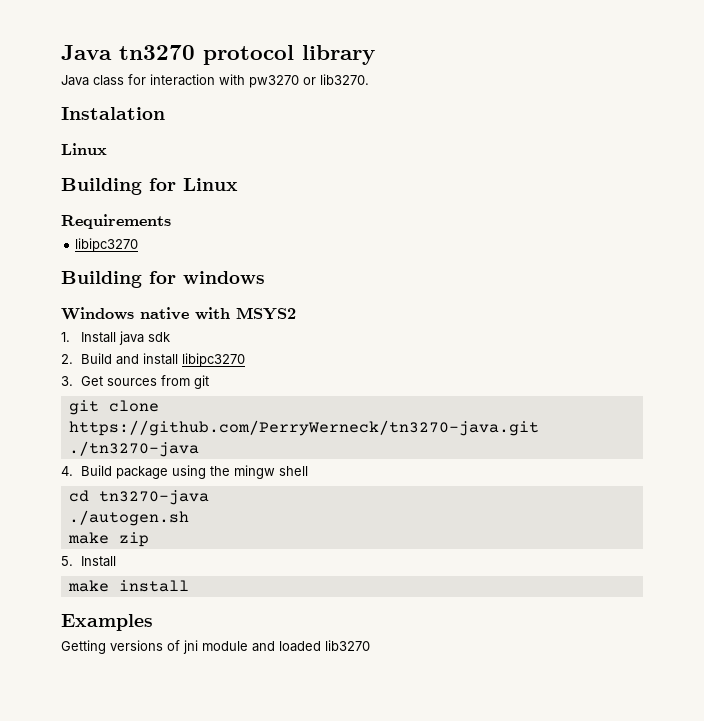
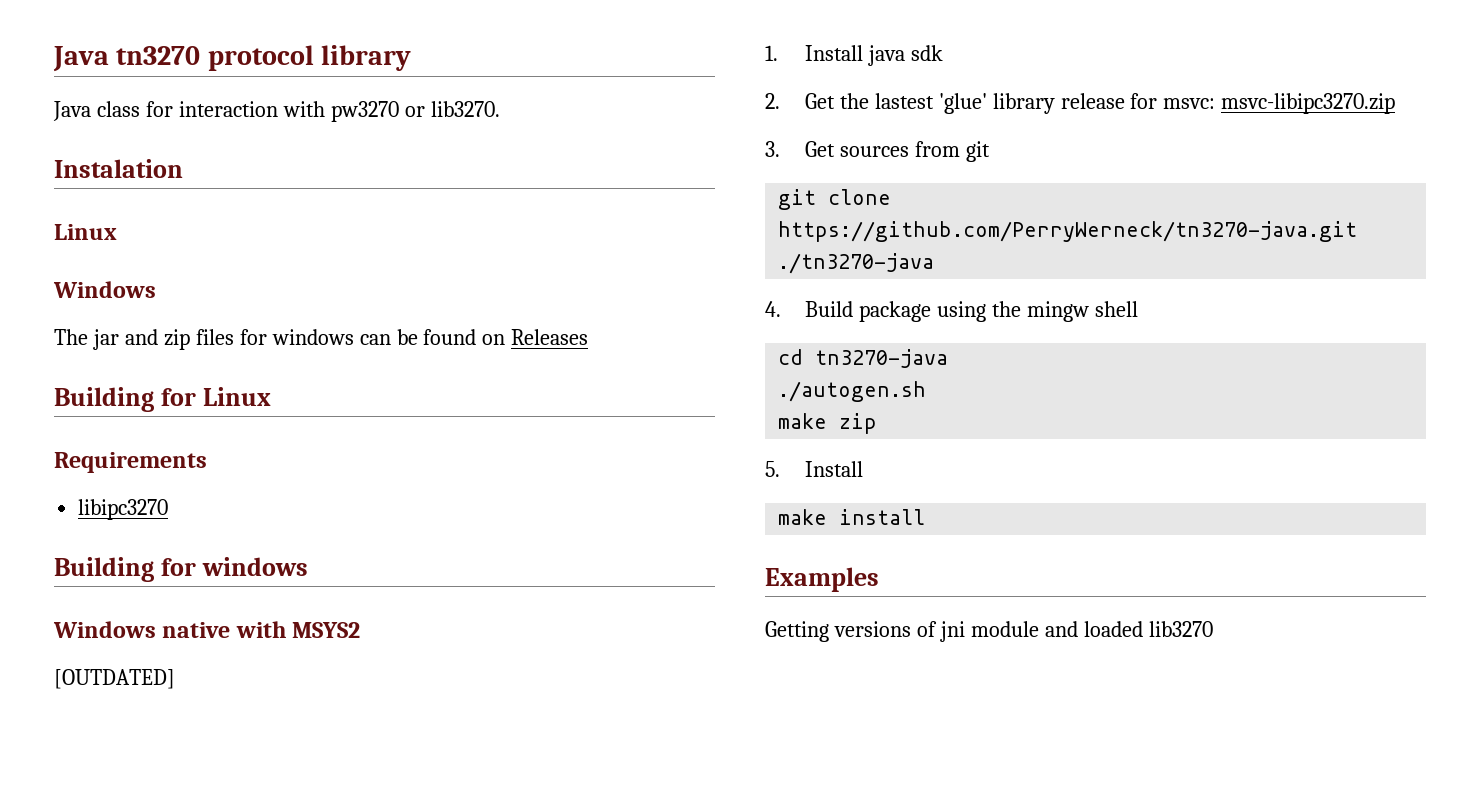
(107, 149) none -> [53,281,156,298] [54,329,589,350] // Windows // The jar and zip files for windows can be found on Releases
(296, 313) none -> [54,669,175,689] // [OUTDATED]
[81,353,246,367] Build and install libipc3270 -> [804,93,1396,114] Get the lastest 'glue' library release for msvc: msvc-libipc3270.zip

